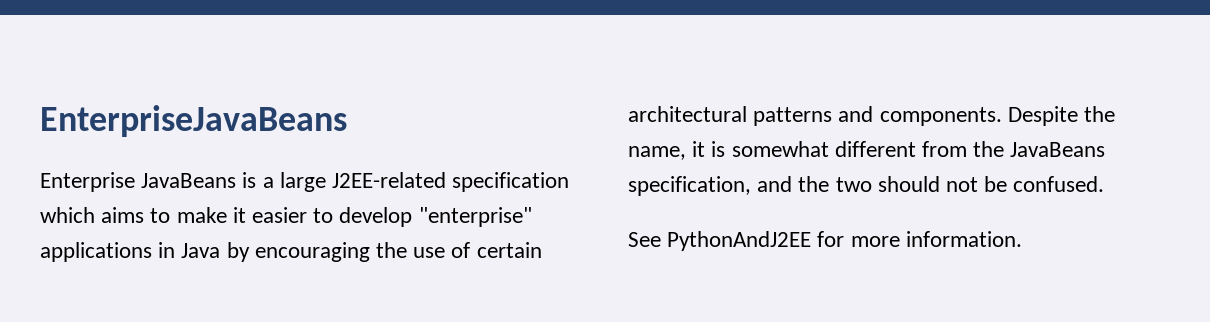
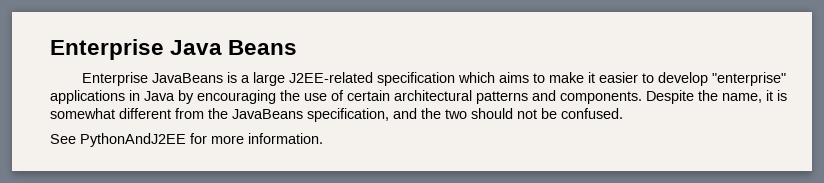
[40,105,347,137] EnterpriseJavaBeans -> [50,39,298,60] Enterprise Java Beans

